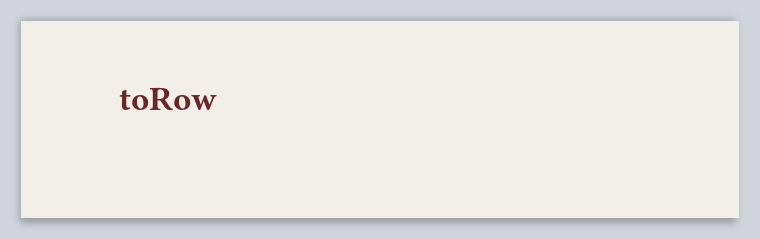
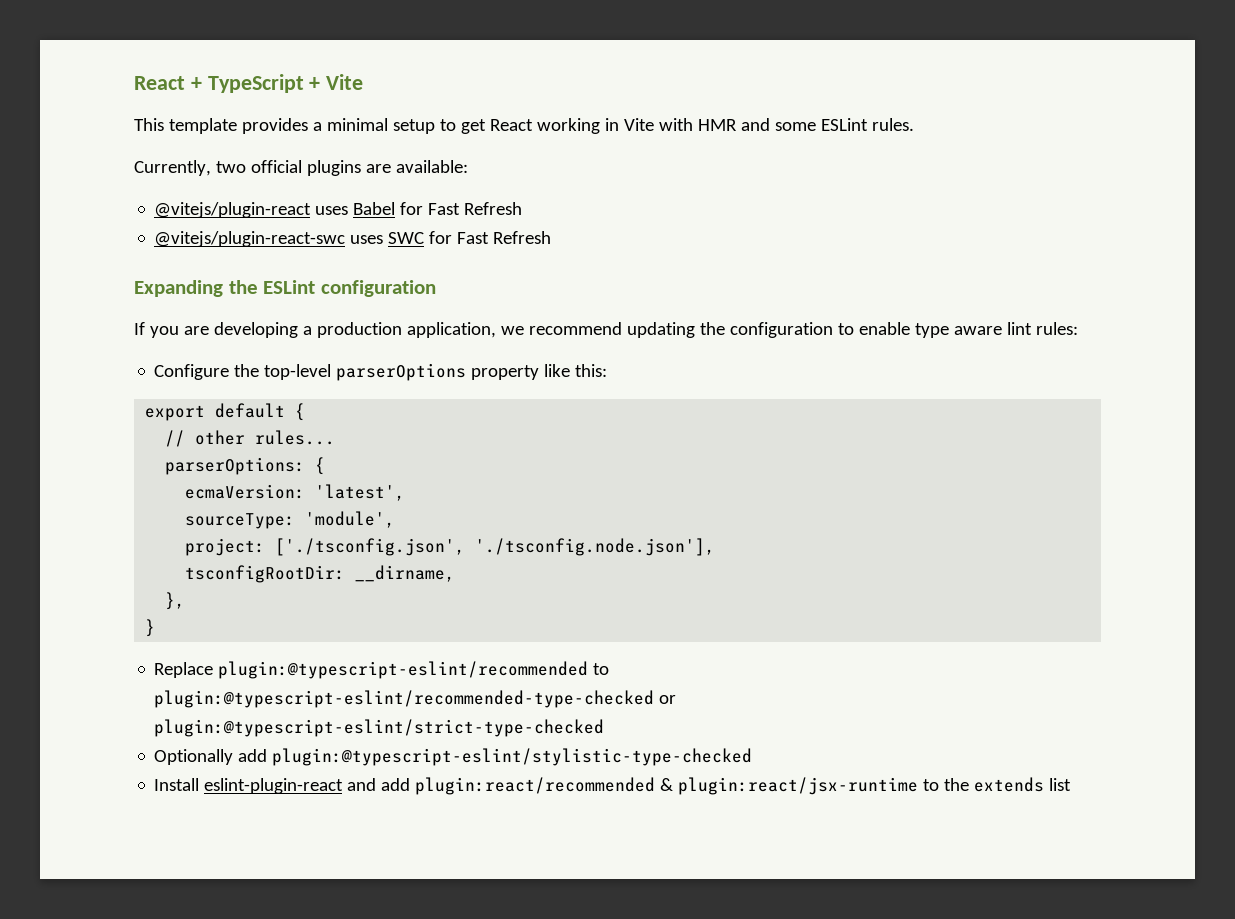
[119,87,217,111] toRow -> [134,74,364,93] [134,118,914,134] [134,160,468,176] [154,202,523,218] [154,231,552,247] [134,280,436,297] [134,322,1078,338] [154,363,608,381] [145,403,306,421] [165,430,336,447] [165,457,326,475] [185,484,406,501] [185,511,396,529] [185,538,716,556] [185,565,456,583] [165,592,186,610] [145,619,156,637] [154,661,610,679] [154,690,677,708] [154,719,605,737] [154,748,753,766] [154,777,1072,795] React + TypeScript + Vite // This template provides a minimal setup to get React working in Vite with HMR and some ESLint rules. // Currently, two official plugins are available: // @vitejs/plugin-react uses Babel for Fast Refresh // @vitejs/plugin-react-swc uses SWC for Fast Refresh // Expanding the ESLint configuration // If you are developing a production application, we recommend updating the configuration to enable type aware lint rules: // Configure the top-level parserOptions property like this: // export default { // // other rules... // parserOptions: { // ecmaVersion: 'latest', // sourceType: 'module', // project: ['./tsconfig.json', './tsconfig.node.json'], // tsconfigRootDir: __dirname, // }, // } // Replace plugin:@typescript-eslint/recommended to plugin:@typescript-eslint/recommended-type-checked or plugin:@typescript-eslint/strict-type-checked // Optionally add plugin:@typescript-eslint/stylistic-type-checked // Install eslint-plugin-react and add plugin:react/recommended & plugin:react/jsx-runtime to the extends list

